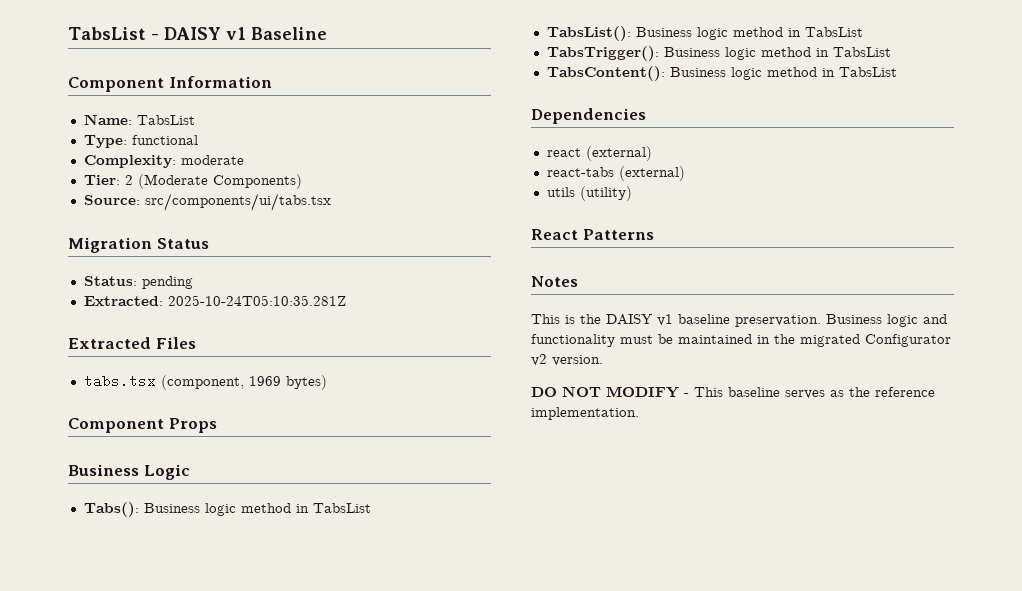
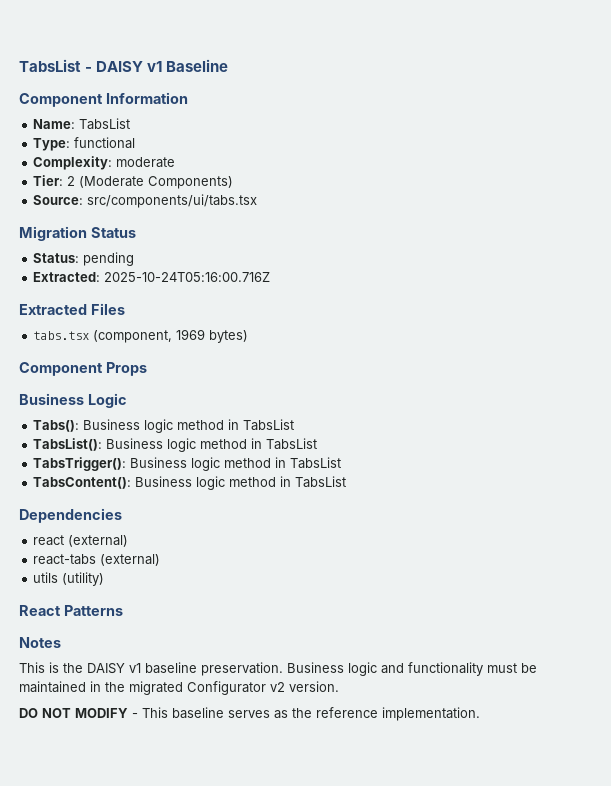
[167,295,346,306] 2025-10-24T05:10:35.281Z -> [104,272,271,282] 2025-10-24T05:16:00.716Z

